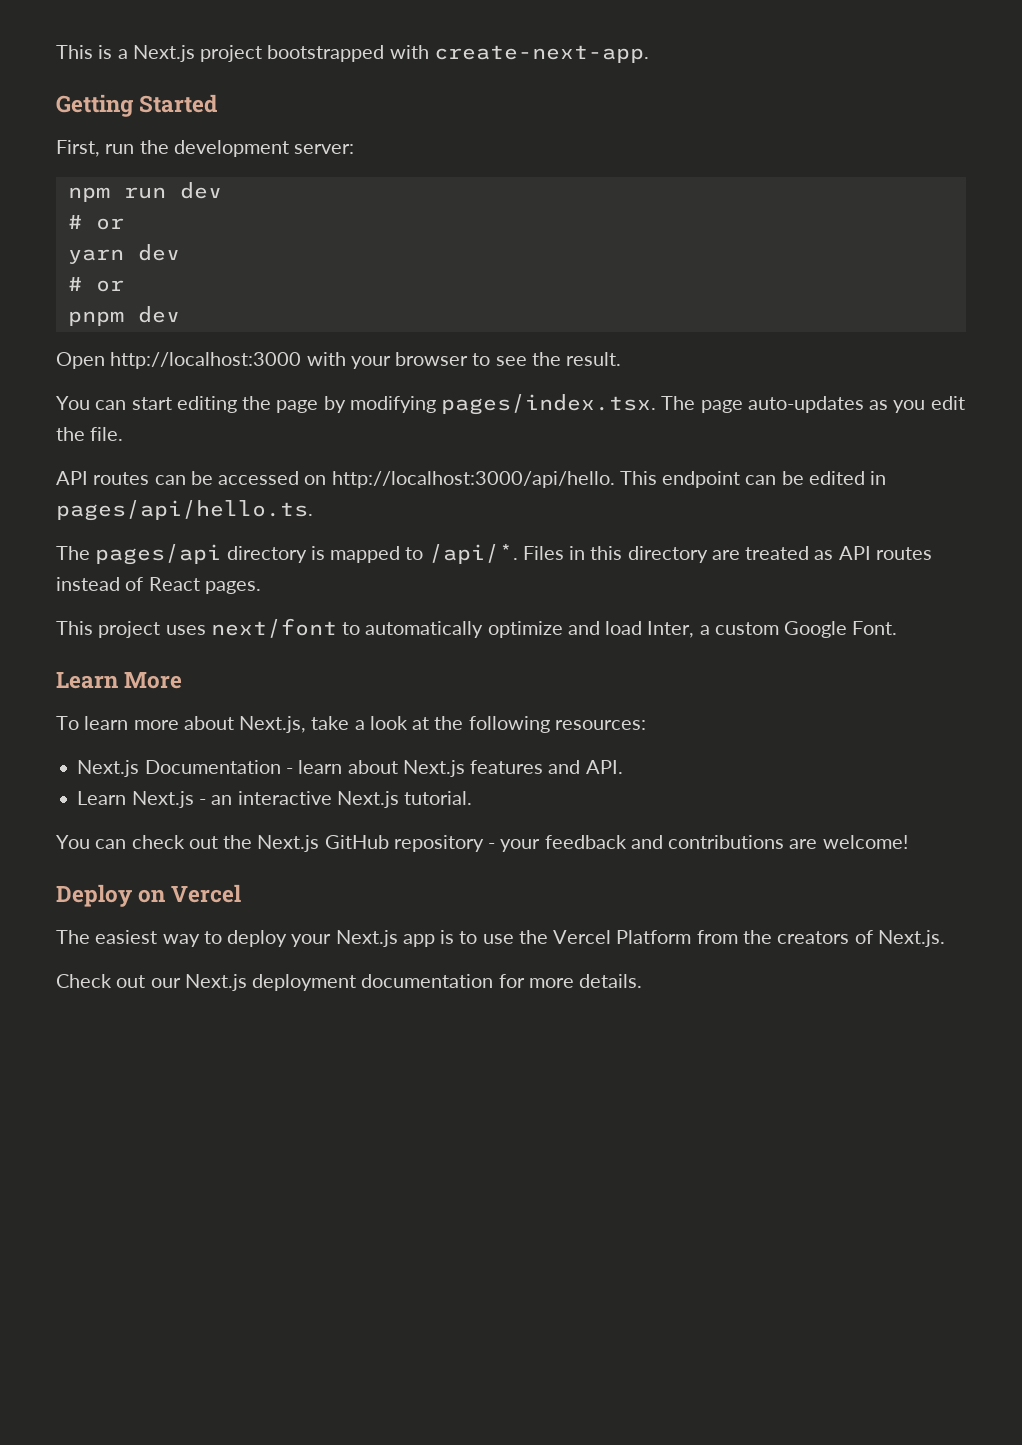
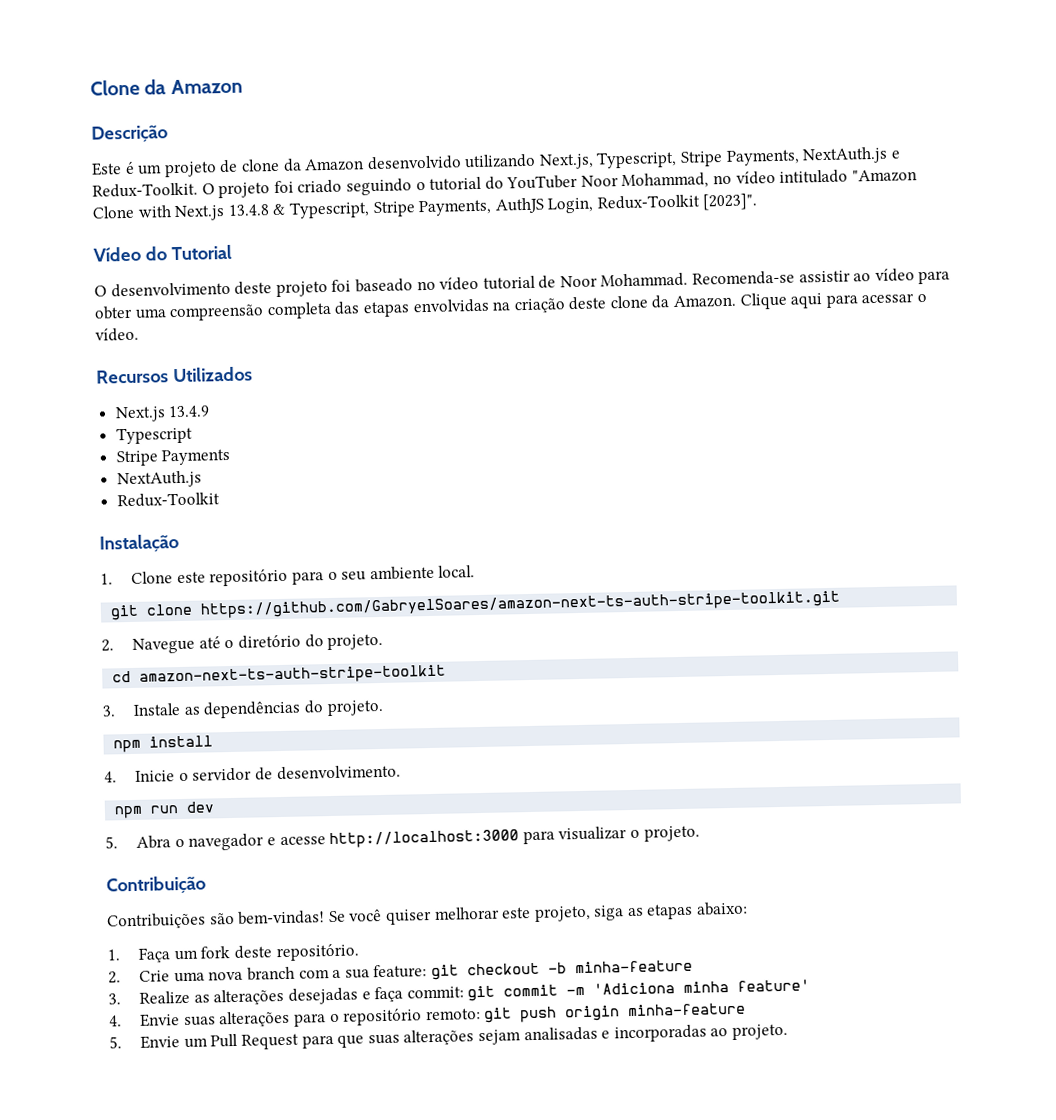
[56,45,649,63] [56,94,218,117] [56,140,355,157] [67,182,222,202] [67,215,124,230] [67,244,180,264] [67,277,124,292] [67,306,180,326] [56,352,622,369] [56,394,965,415] [56,427,124,441] [56,471,887,488] [56,500,313,521] [56,544,932,565] [56,577,261,594] [56,618,898,638] [56,672,183,689] [56,716,646,733] [77,760,623,777] [77,791,473,808] [56,835,908,852] [56,884,242,907] [56,930,945,947] [56,974,643,991] This is a Next.js project bootstrapped with create-next-app. // Getting Started // First, run the development server: // npm run dev // # or // yarn dev // # or // pnpm dev // Open http://localhost:3000 with your browser to see the result. // You can start editing the page by modifying pages/index.tsx. The page auto-updates as you edit the file. // API routes can be accessed on http://localhost:3000/api/hello. This endpoint can be edited in pages/api/hello.ts. // The pages/api directory is mapped to /api/*. Files in this directory are treated as API routes instead of React pages. // This project uses next/font to automatically optimize and load Inter, a custom Google Font. // Learn More // To learn more about Next.js, take a look at the following resources: // Next.js Documentation - learn about Next.js features and API. // Learn Next.js - an interactive Next.js tutorial. // You can check out the Next.js GitHub repository - your feedback and contributions are welcome! // Deploy on Vercel // The easiest way to deploy your Next.js app is to use the Vercel Platform from the creators of Next.js. // Check out our Next.js deployment documentation for more details. -> [90,78,243,96] [91,125,168,143] [91,146,901,178] [92,169,917,199] [92,193,759,222] [93,244,232,262] [94,268,951,298] [94,292,928,322] [95,327,139,342] [96,366,253,384] [114,405,211,423] [115,426,193,445] [115,448,232,467] [116,470,202,489] [116,492,220,508] [99,534,179,553] [100,565,476,587] [110,590,841,621] [101,633,384,654] [112,664,447,686] [102,699,384,719] [113,735,214,753] [104,764,401,783] [114,801,216,819] [105,825,700,851] [106,875,206,895] [107,901,749,930] [107,943,359,963] [108,959,694,984] [108,979,811,1006] [109,1002,747,1028] [109,1023,788,1050] Clone da Amazon // Descrição // Este é um projeto de clone da Amazon desenvolvido utilizando Next.js, Typescript, Stripe Payments, NextAuth.js e Redux-Toolkit. O projeto foi criado seguindo o tutorial do YouTuber Noor Mohammad, no vídeo intitulado "Amazon Clone with Next.js 13.4.8 & Typescript, Stripe Payments, AuthJS Login, Redux-Toolkit [2023]". // Vídeo do Tutorial // O desenvolvimento deste projeto foi baseado no vídeo tutorial de Noor Mohammad. Recomenda-se assistir ao vídeo para obter uma compreensão completa das etapas envolvidas na criação deste clone da Amazon. Clique aqui para acessar o vídeo. // Recursos Utilizados // Next.js 13.4.9 // Typescript // Stripe Payments // NextAuth.js // Redux-Toolkit // Instalação // 1. Clone este repositório para o seu ambiente local. // git clone https://github.com/GabryelSoares/amazon-next-ts-auth-stripe-toolkit.git // 2. Navegue até o diretório do projeto. // cd amazon-next-ts-auth-stripe-toolkit // 3. Instale as dependências do projeto. // npm install // 4. Inicie o servidor de desenvolvimento. // npm run dev // 5. Abra o navegador e acesse http://localhost:3000 para visualizar o projeto. // Contribuição // Contribuições são bem-vindas! Se você quiser melhorar este projeto, siga as etapas abaixo: // 1. Faça um fork deste repositório. // 2. Crie uma nova branch com a sua feature: git checkout -b minha-feature // 3. Realize as alterações desejadas e faça commit: git commit -m 'Adiciona minha feature' // 4. Envie suas alterações para o repositório remoto: git push origin minha-feature // 5. Envie um Pull Request para que suas alterações sejam analisadas e incorporadas ao projeto.

